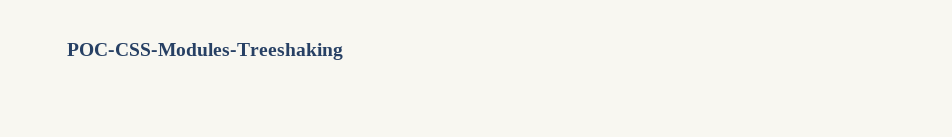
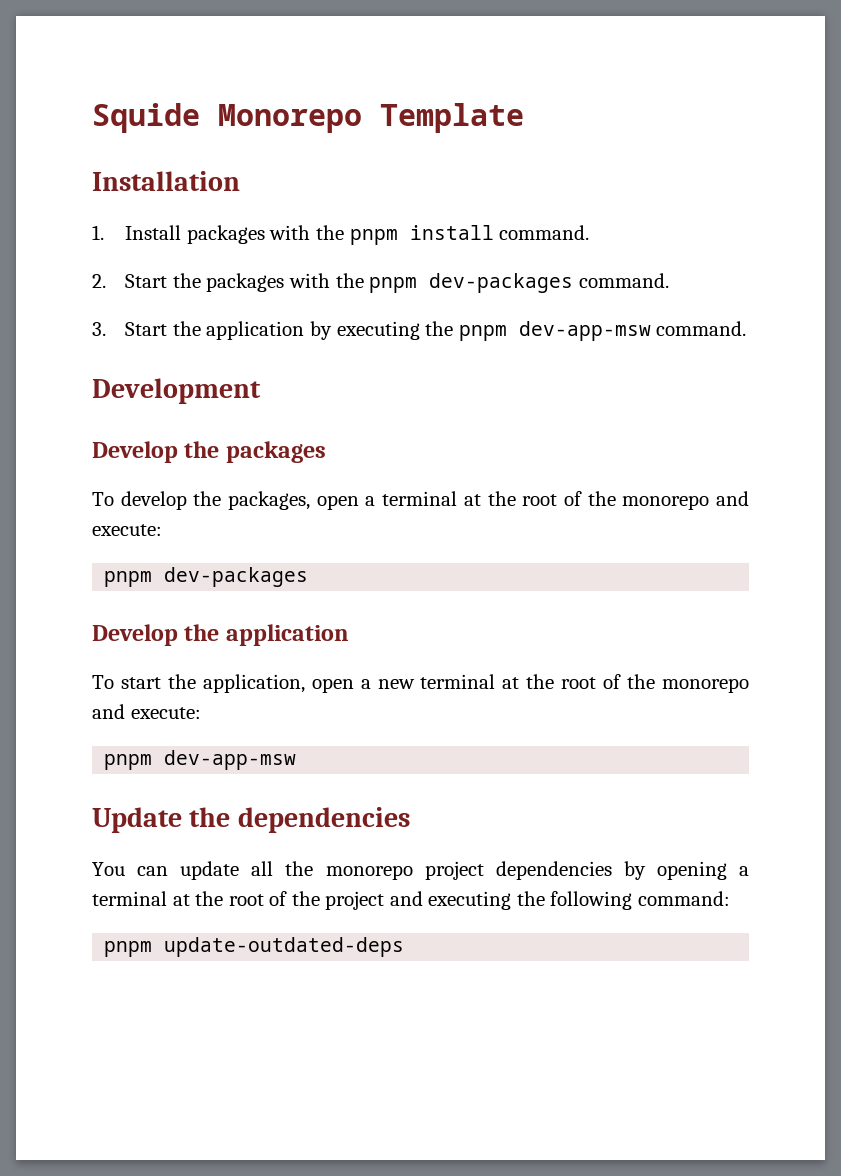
[67,43,343,60] POC-CSS-Modules-Treeshaking -> [92,103,524,133] [92,171,240,191] [92,225,590,245] [92,273,669,293] [92,321,747,341] [92,378,261,404] [92,441,326,463] [92,491,749,510] [92,524,162,536] [104,567,309,587] [92,624,349,646] [92,674,749,693] [92,704,201,719] [104,750,297,770] [92,807,410,833] [92,861,750,880] [92,891,730,910] [104,937,405,957] Squide Monorepo Template // Installation // 1. Install packages with the pnpm install command. // 2. Start the packages with the pnpm dev-packages command. // 3. Start the application by executing the pnpm dev-app-msw command. // Development // Develop the packages // To develop the packages, open a terminal at the root of the monorepo and execute: // pnpm dev-packages // Develop the application // To start the application, open a new terminal at the root of the monorepo and execute: // pnpm dev-app-msw // Update the dependencies // You can update all the monorepo project dependencies by opening a terminal at the root of the project and executing the following command: // pnpm update-outdated-deps

